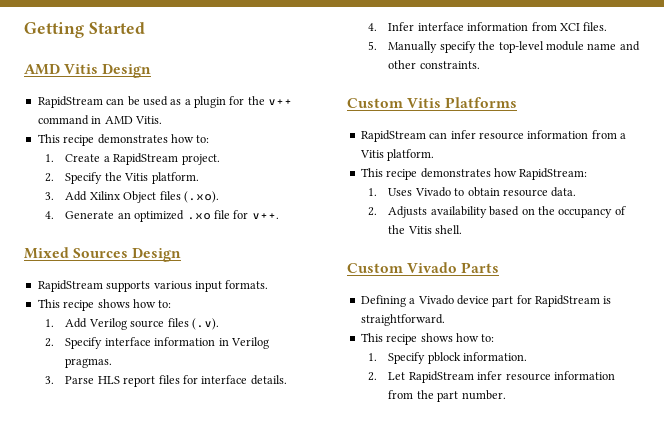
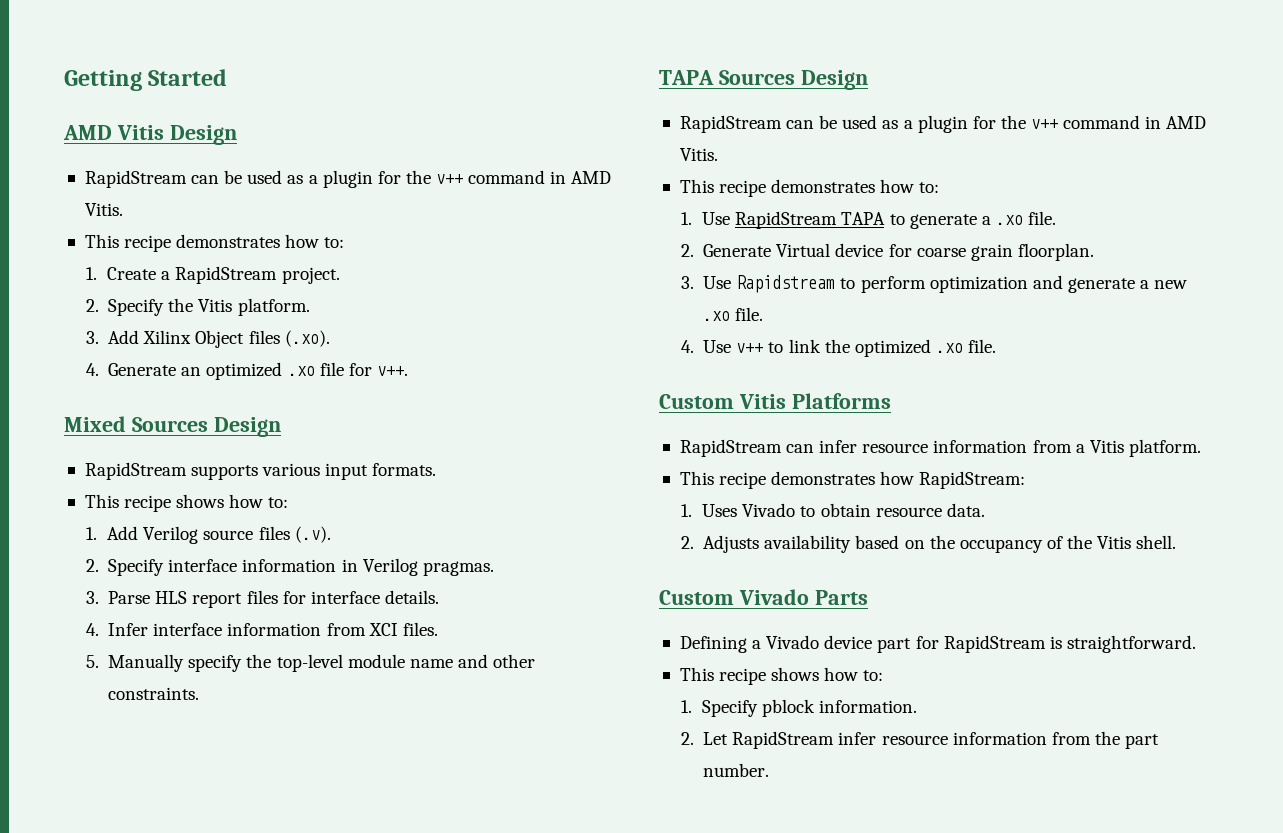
(480, 65) none -> [659,70,868,90] [679,115,1207,133] [679,148,718,161] [679,179,940,197] [680,211,1057,229] [680,243,1094,261] [680,275,1188,293] [703,307,764,321] [680,339,997,357] // TAPA Sources Design // RapidStream can be used as a plugin for the v++ command in AMD Vitis. // This recipe demonstrates how to: // 1. Use RapidStream TAPA to generate a .xo file. // 2. Generate Virtual device for coarse grain floorplan. // 3. Use Rapidstream to perform optimization and generate a new .xo file. // 4. Use v++ to link the optimized .xo file.

